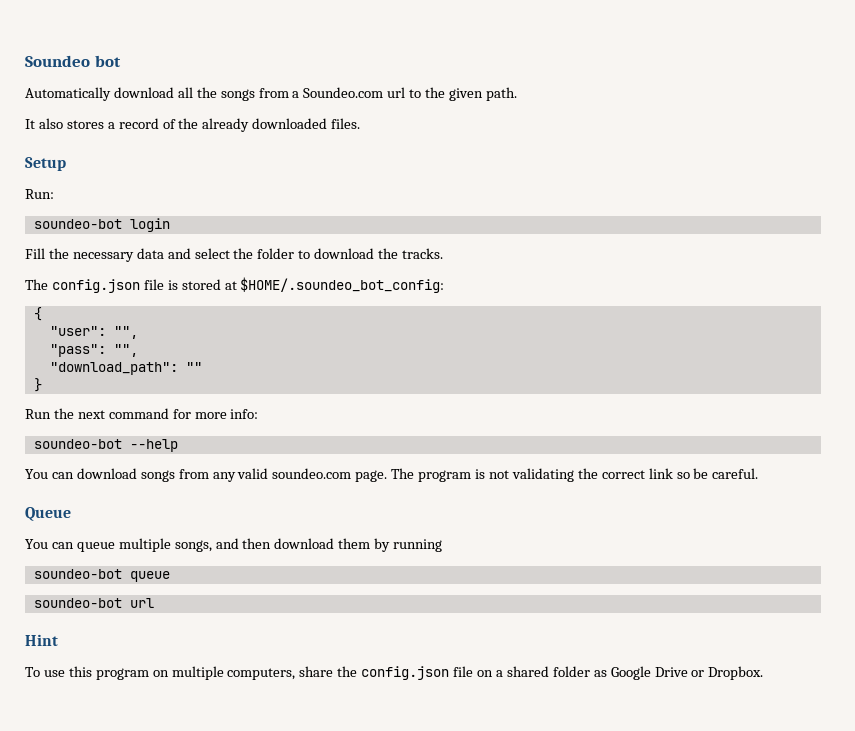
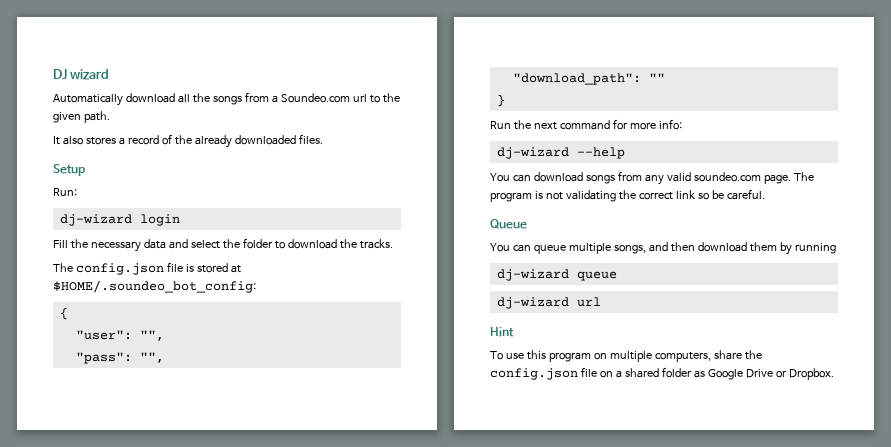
[25,55,121,67] Soundeo bot -> [53,69,110,80] DJ wizard
[33,219,122,229] soundeo-bot -> [59,214,132,226] dj-wizard
[33,439,122,449] soundeo-bot -> [496,147,569,159] dj-wizard
[33,569,122,579] soundeo-bot -> [496,269,569,281] dj-wizard
[33,598,122,608] soundeo-bot -> [496,297,569,309] dj-wizard

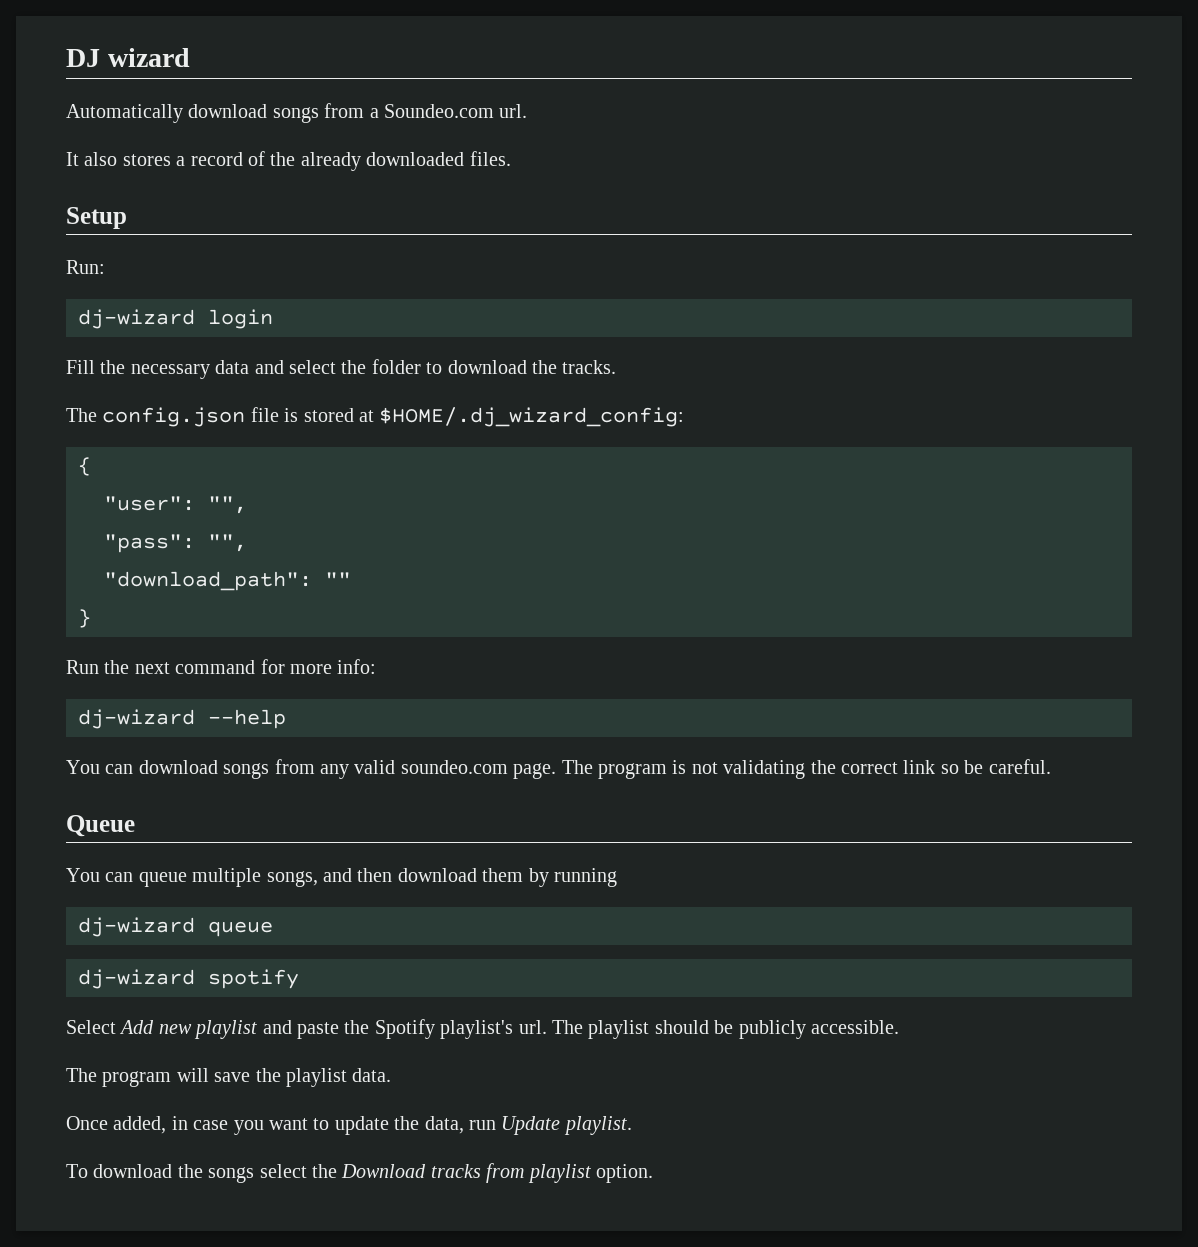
[177,93,210,103] all the -> (268, 111) none
[352,93,400,103] [53,111,110,123] url to the given path. -> [499,104,528,118] url.
[53,280,256,293] $HOME/.soundeo_bot_config: -> [379,407,685,427] $HOME/.dj_wizard_config:
[576,297,601,307] [490,327,514,337] [490,350,762,362] [490,367,834,380] url // Hint // To use this program on multiple computers, share the config.json file on a shared folder as Google Drive or Dropbox. -> [208,969,299,989] [66,1019,899,1039] [66,1068,392,1087] [66,1116,632,1135] [66,1163,653,1183] spotify // Select Add new playlist and paste the Spotify playlist's url. The playlist should be publicly accessible. // The program will save the playlist data. // Once added, in case you want to update the data, run Update playlist. // To download the songs select the Download tracks from playlist option.

